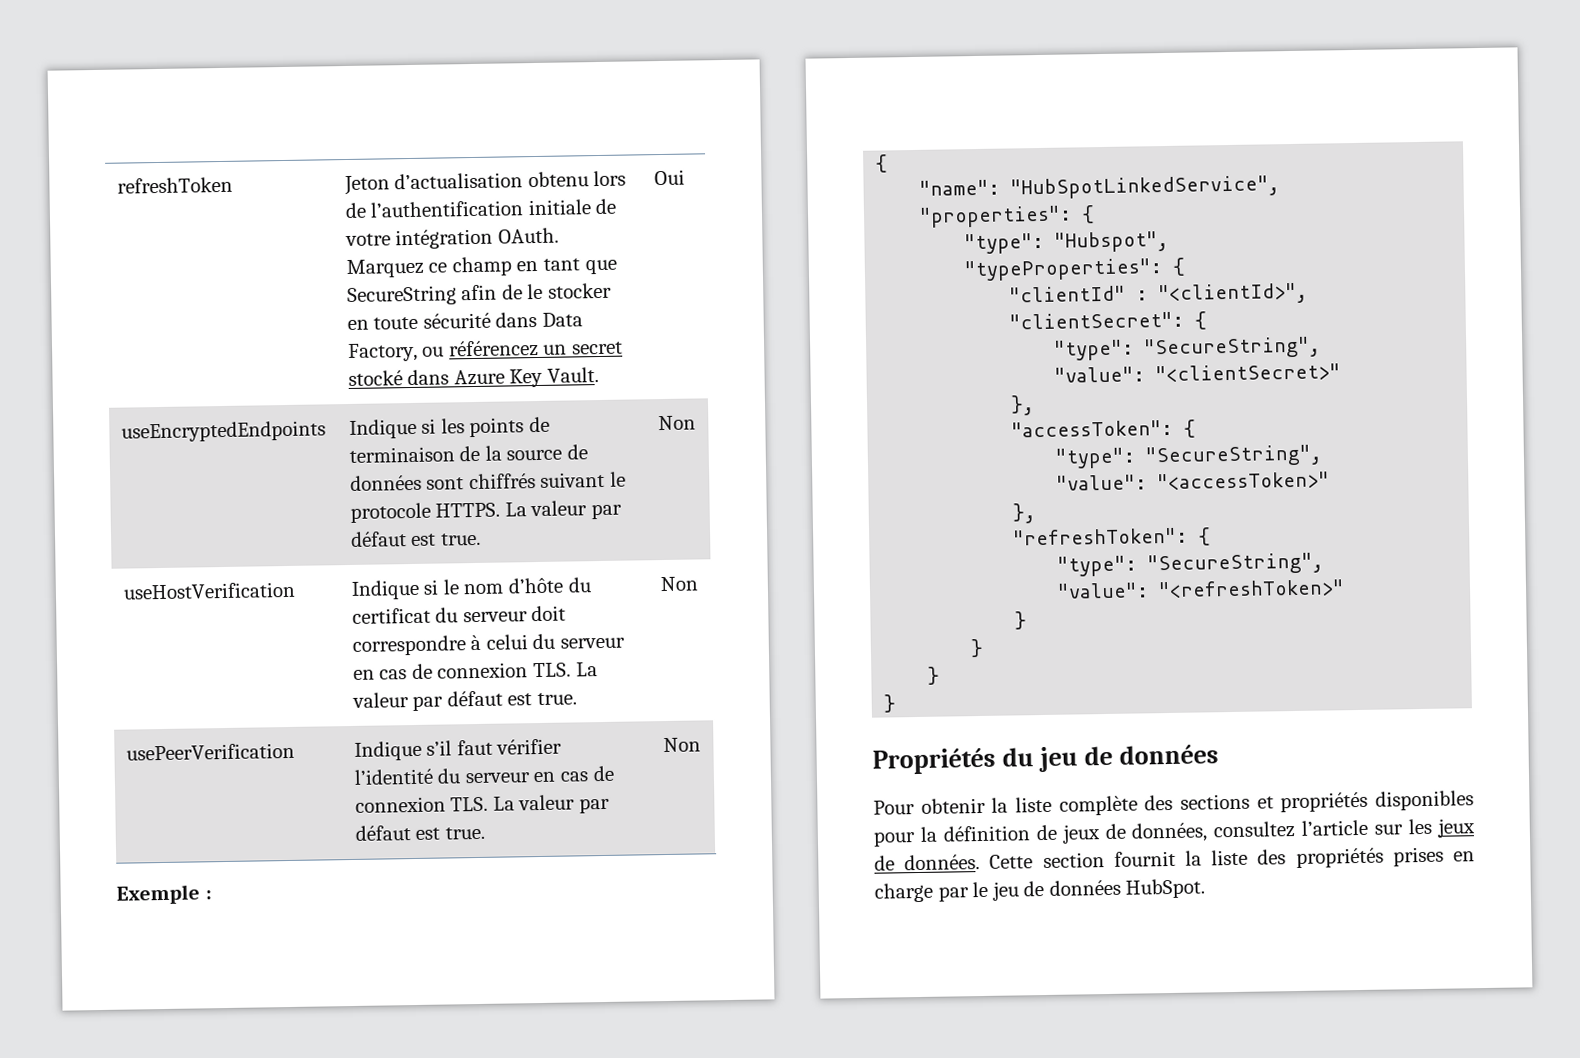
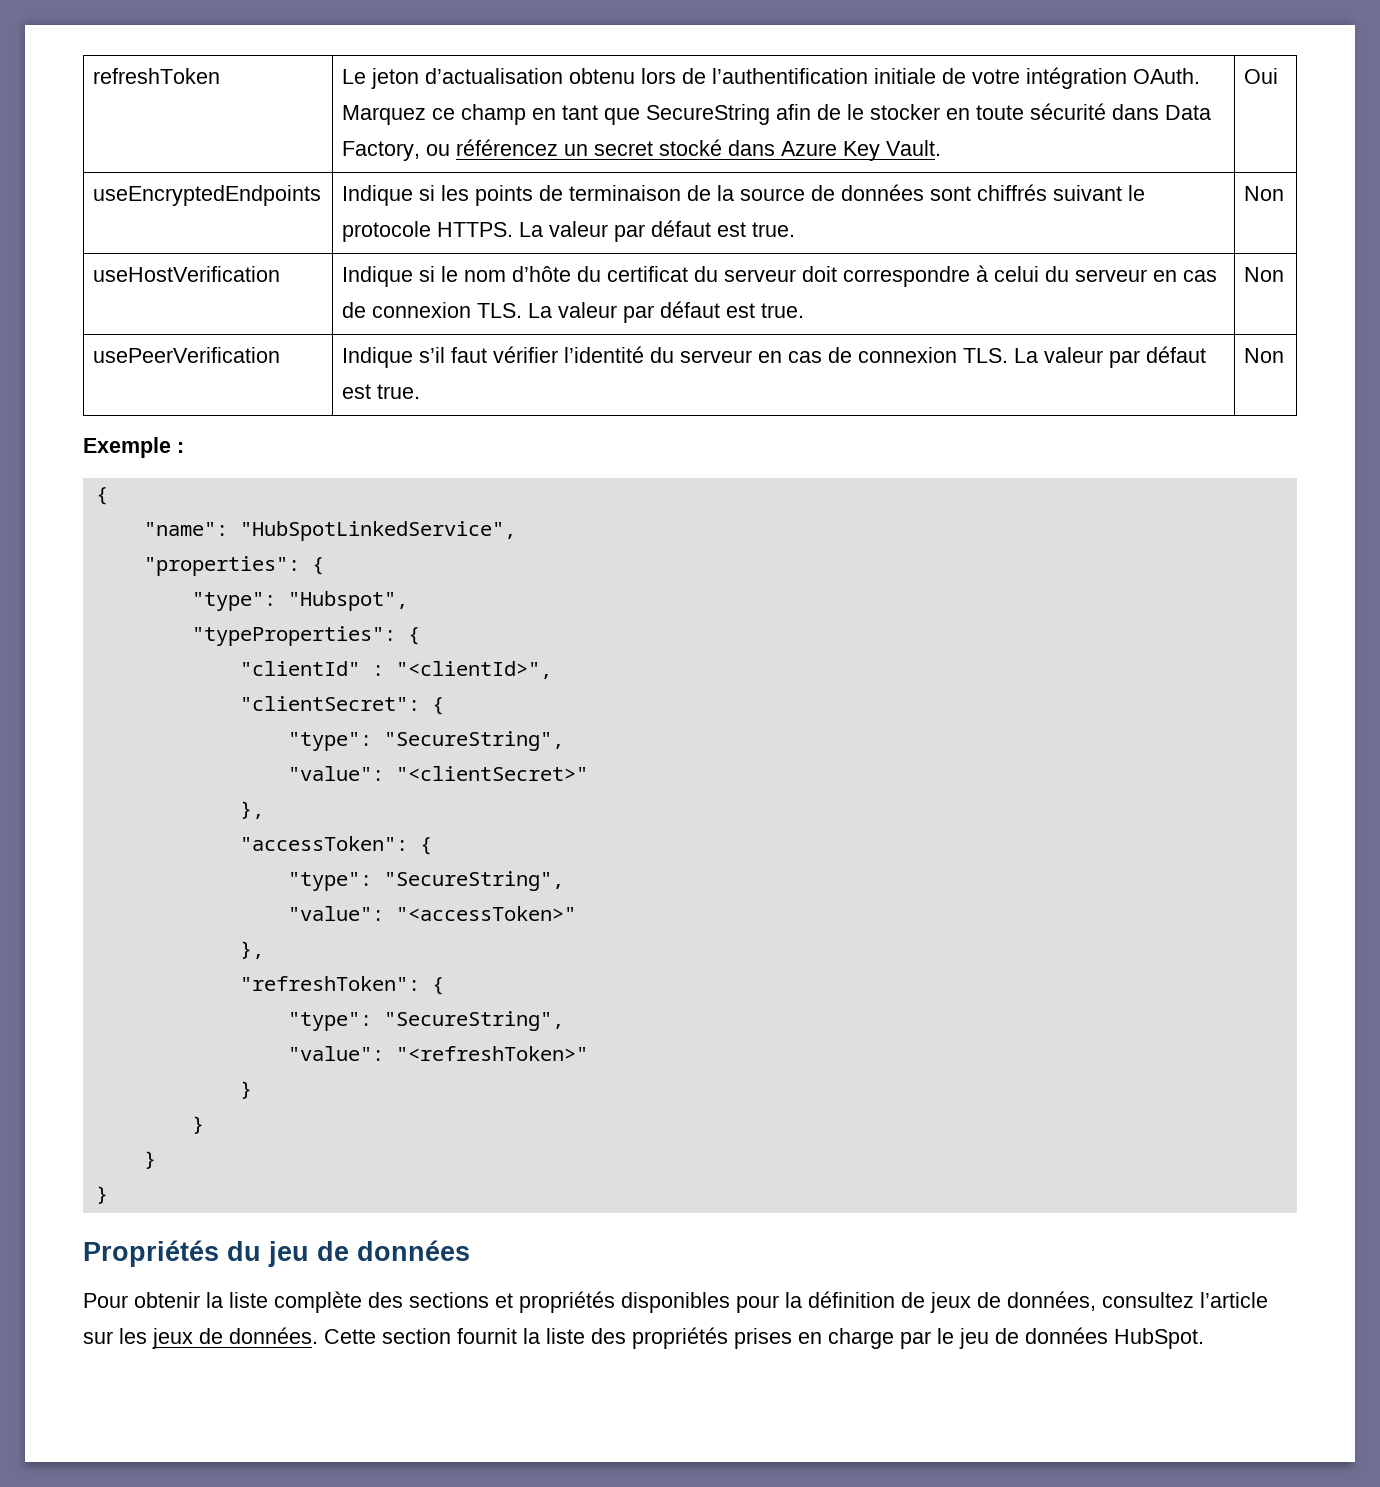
[343,175,390,196] Jeton -> [342,68,420,89] Le jeton

